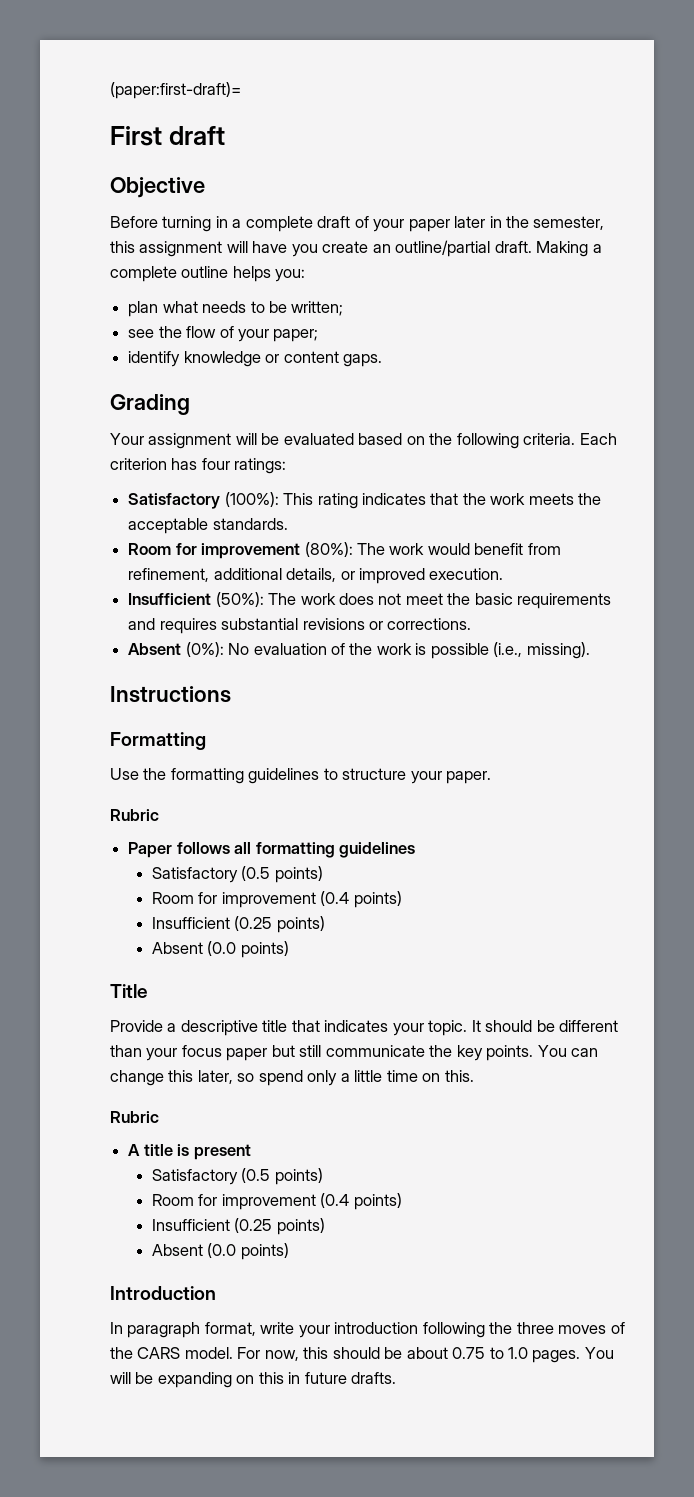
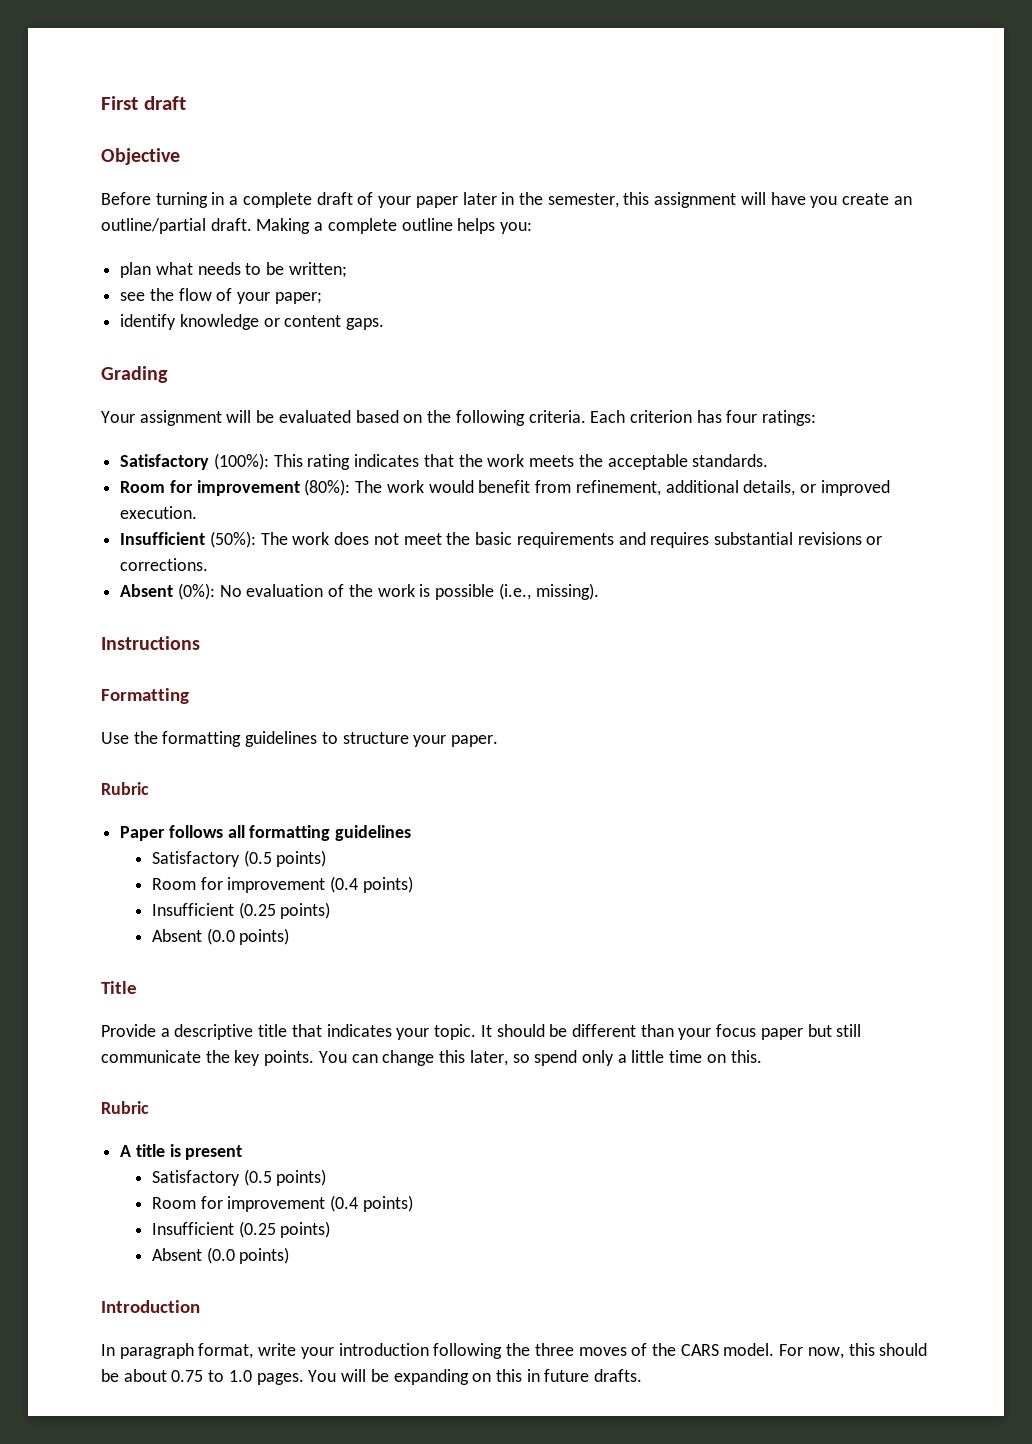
[110,82,241,99] (paper:first-draft)= // -> (101, 103) none

